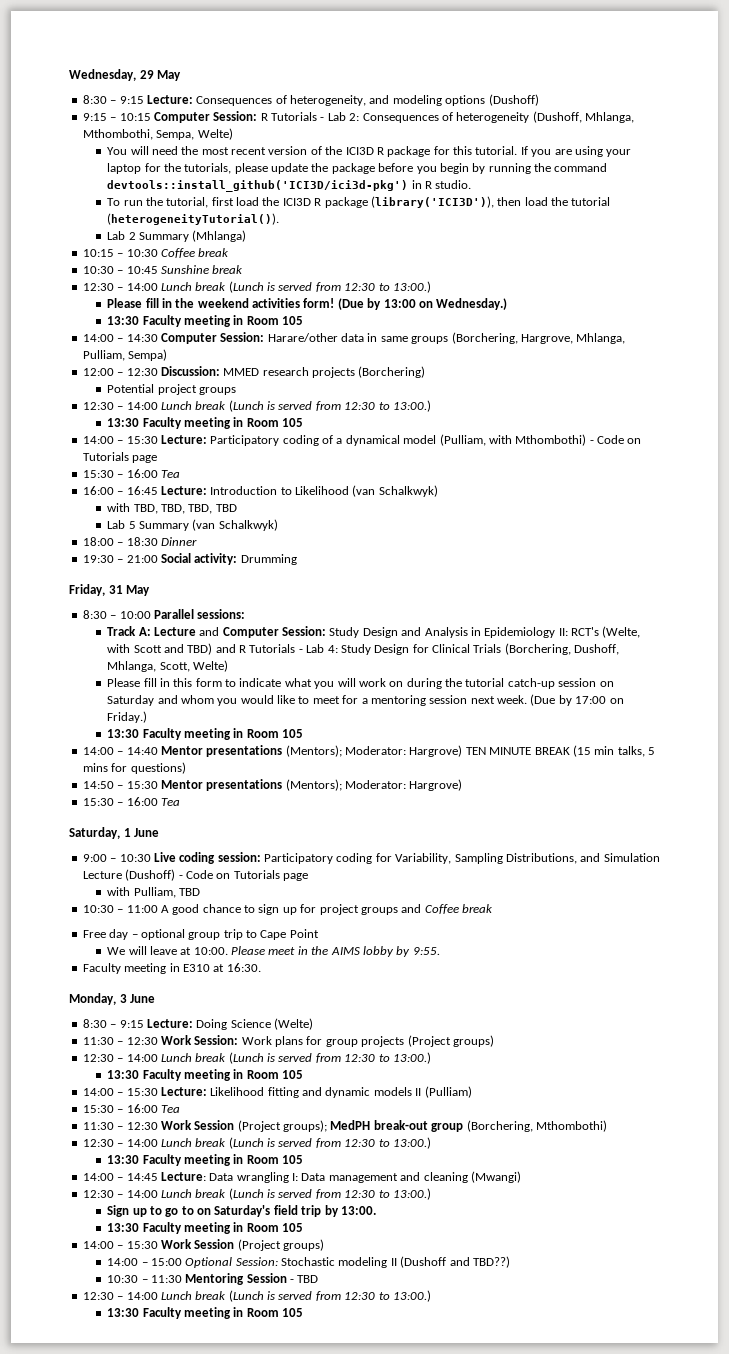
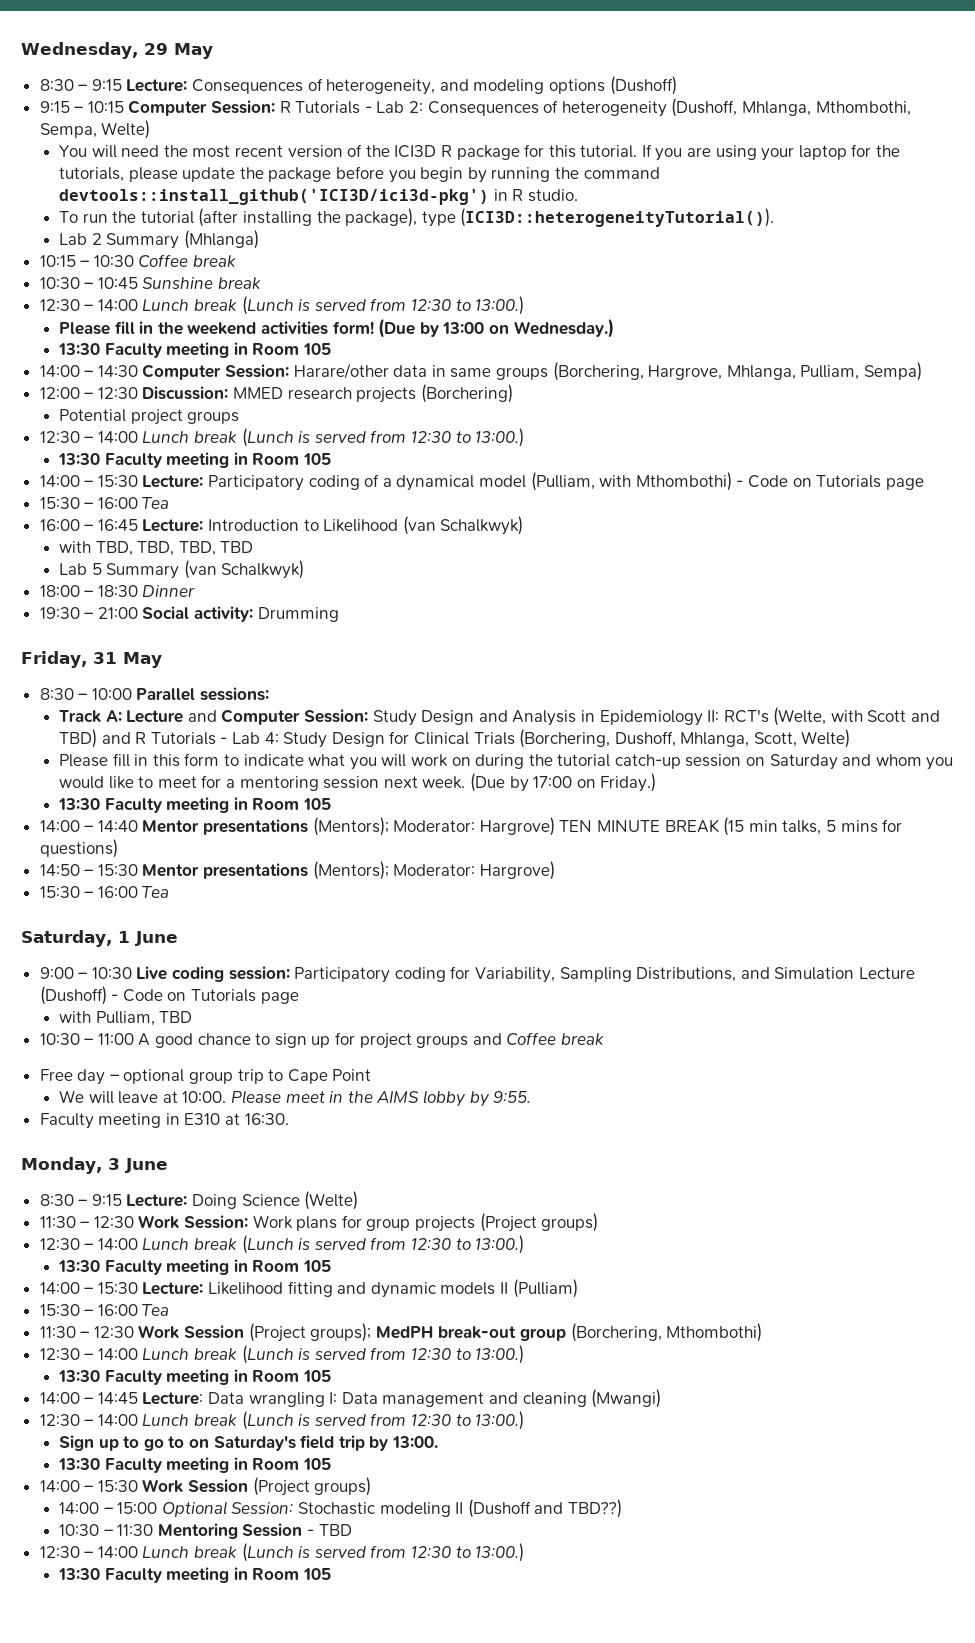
[166,196,611,208] [107,213,280,225] tutorial, first load the ICI3D R package (library('ICI3D')), then load the tutorial (heterogeneityTutorial()). -> [140,208,775,227] tutorial (after installing the package), type (ICI3D::heterogeneityTutorial()).

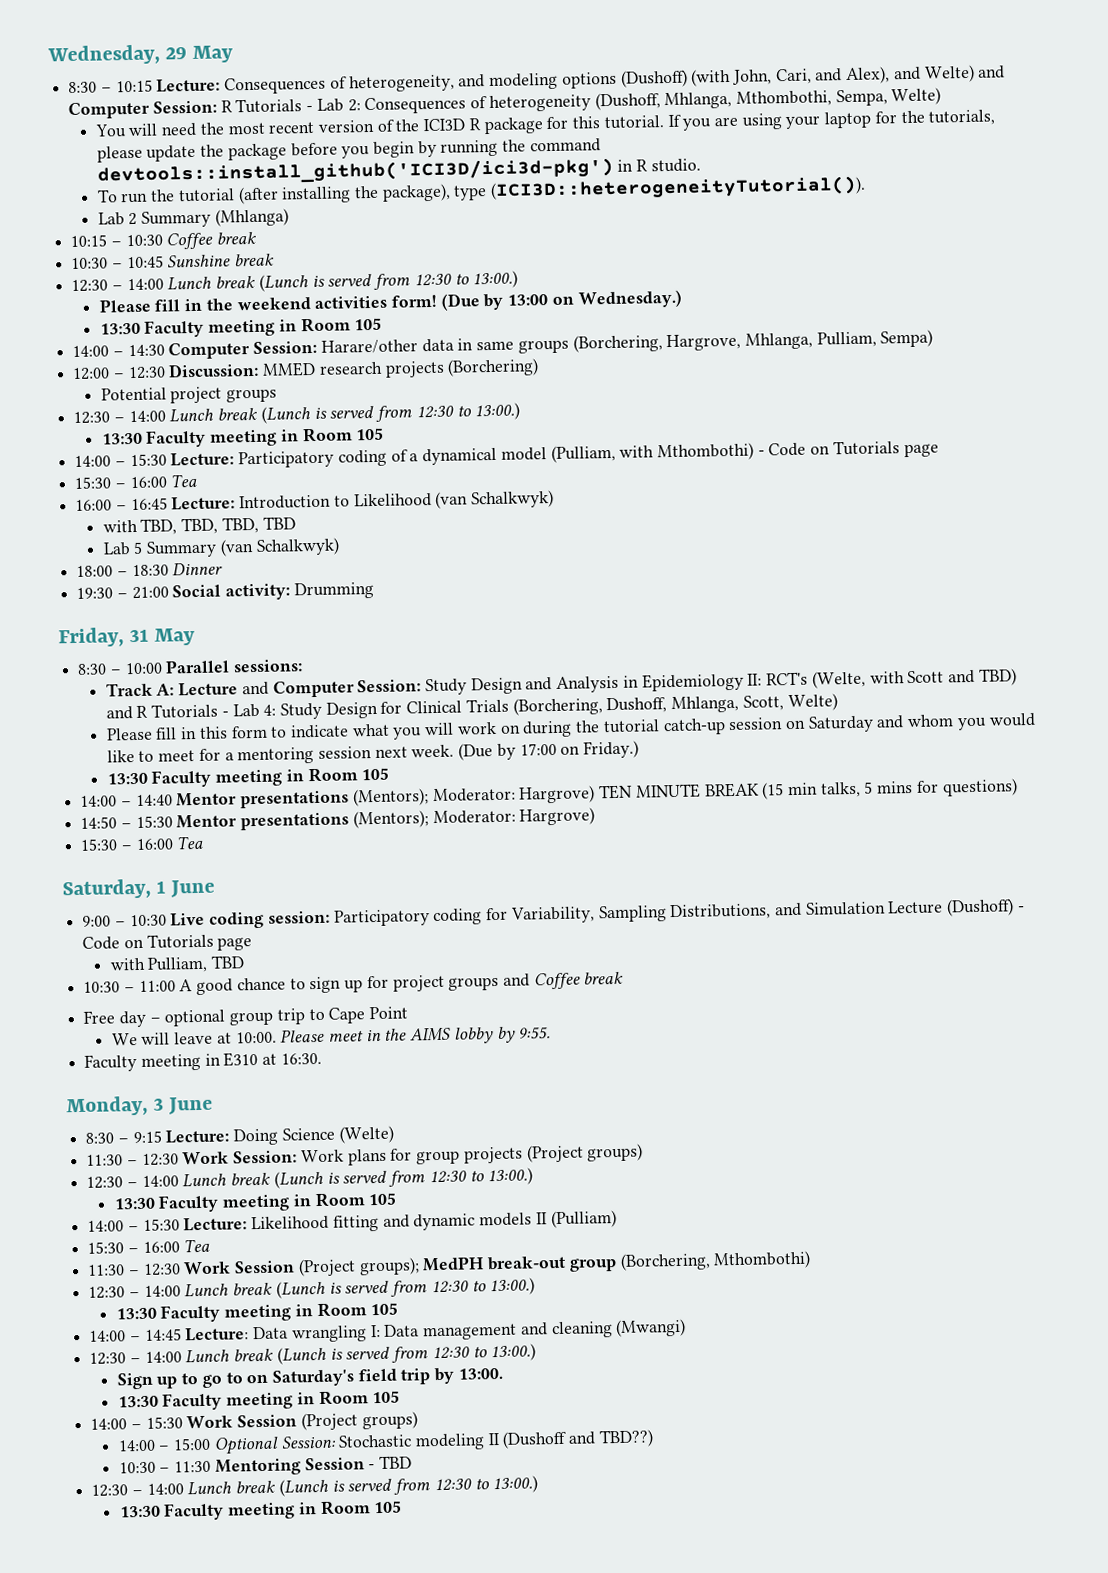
[91,79,122,91] 9:15 -> [115,79,153,93] 10:15
[39,101,124,113] // 9:15 – 10:15 -> [691,64,1006,87] (with John, Cari, and Alex), and Welte) and

